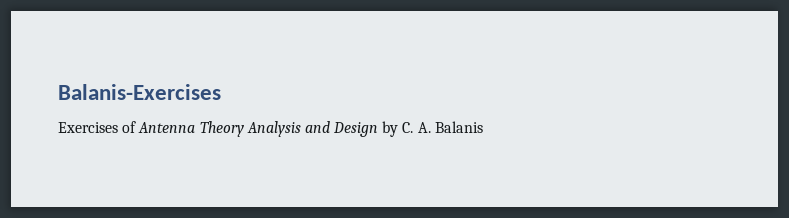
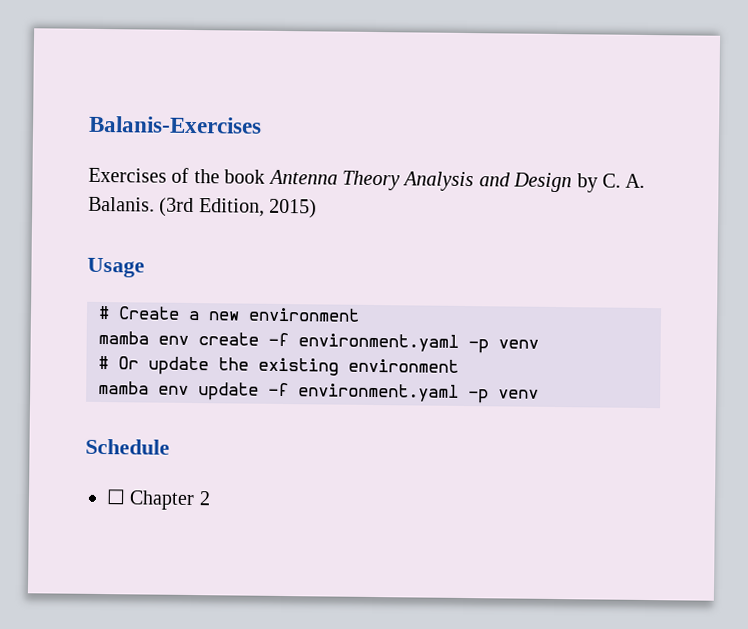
(137, 127) none -> [193,169,266,184] the book
[434,121,483,133] Balanis -> [88,196,318,219] [87,257,145,278] [98,305,360,322] [98,330,539,354] [98,355,459,376] [98,380,539,404] [85,438,170,455] [106,489,211,511] Balanis. (3rd Edition, 2015) // Usage // # Create a new environment // mamba env create -f environment.yaml -p venv // # Or update the existing environment // mamba env update -f environment.yaml -p venv // Schedule // ☐ Chapter 2

